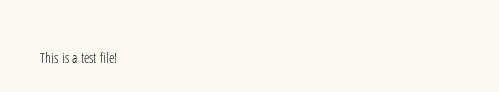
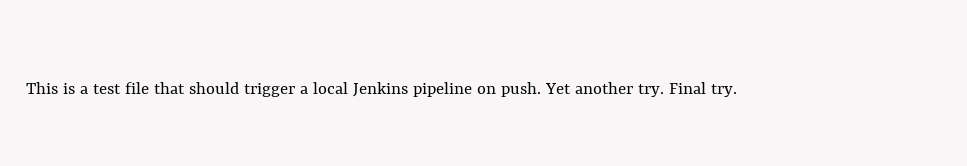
[99,52,117,63] file! -> [124,82,737,97] file that should trigger a local Jenkins pipeline on push. Yet another try. Final try.

